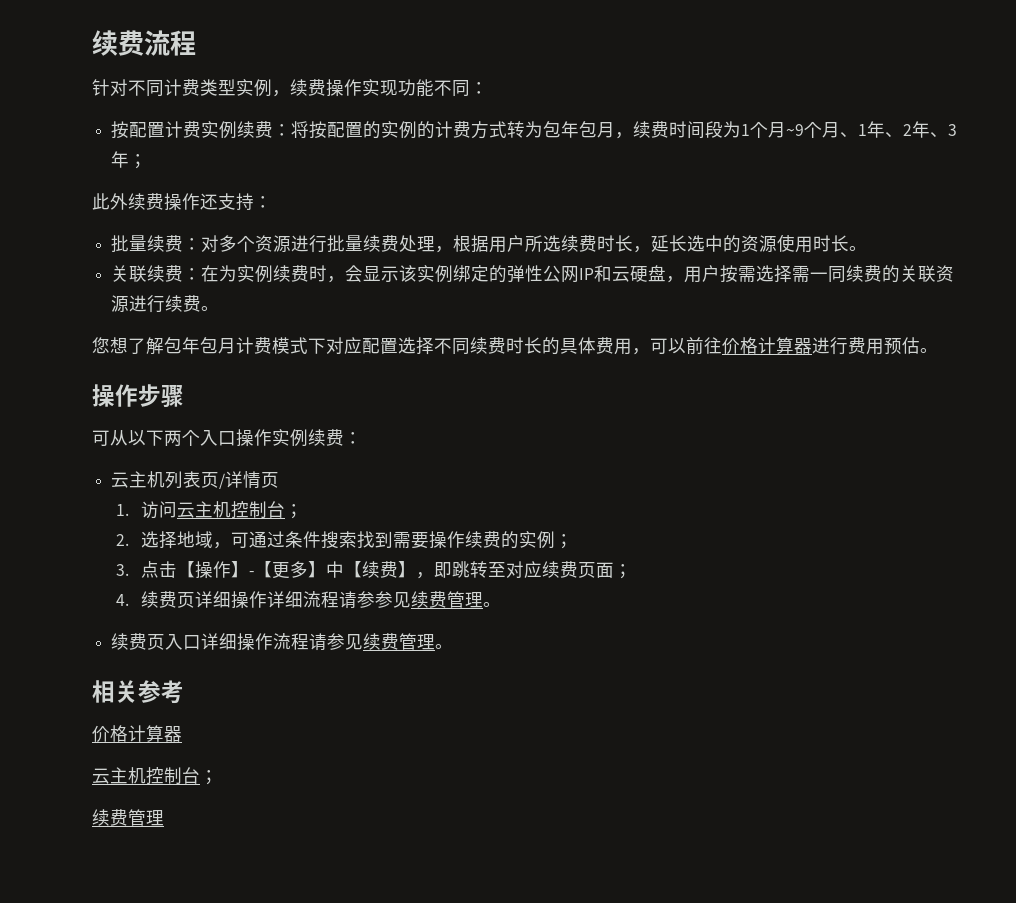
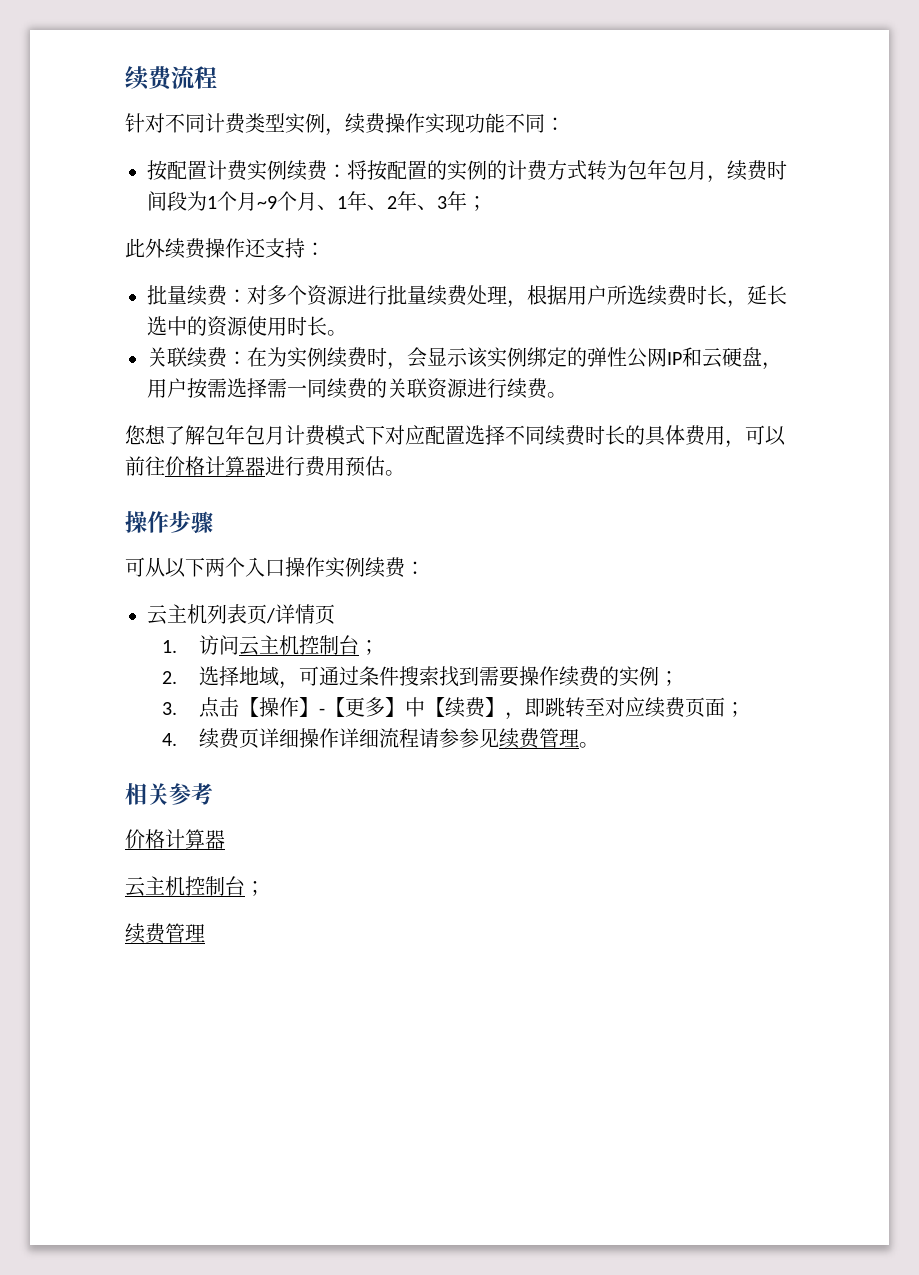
[111,633,454,651] // 续费页入口详细操作流程请参见续费管理。 -> (599, 745) none

